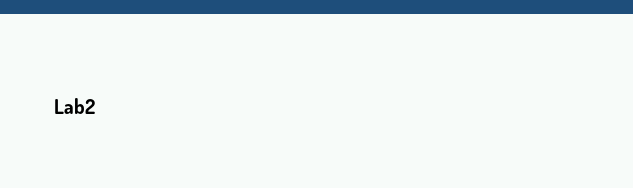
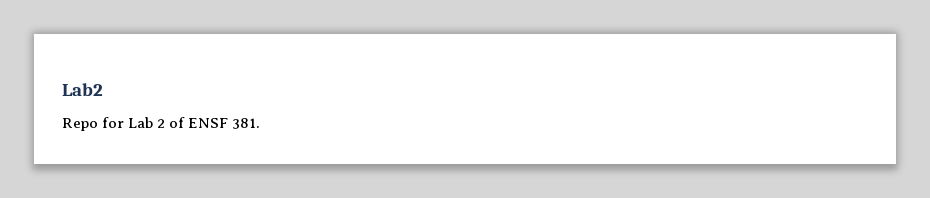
(95, 106) none -> [62,117,261,131] // Repo for Lab 2 of ENSF 381.

